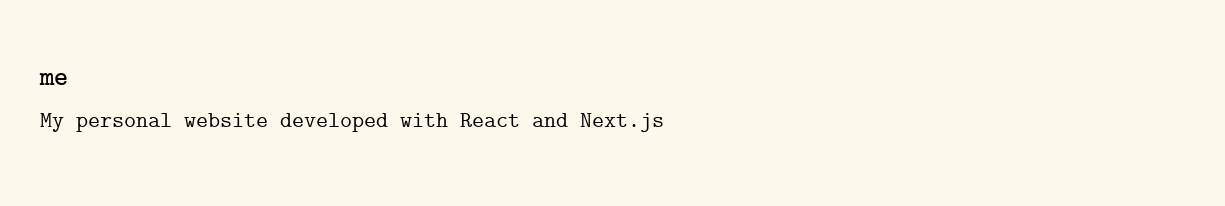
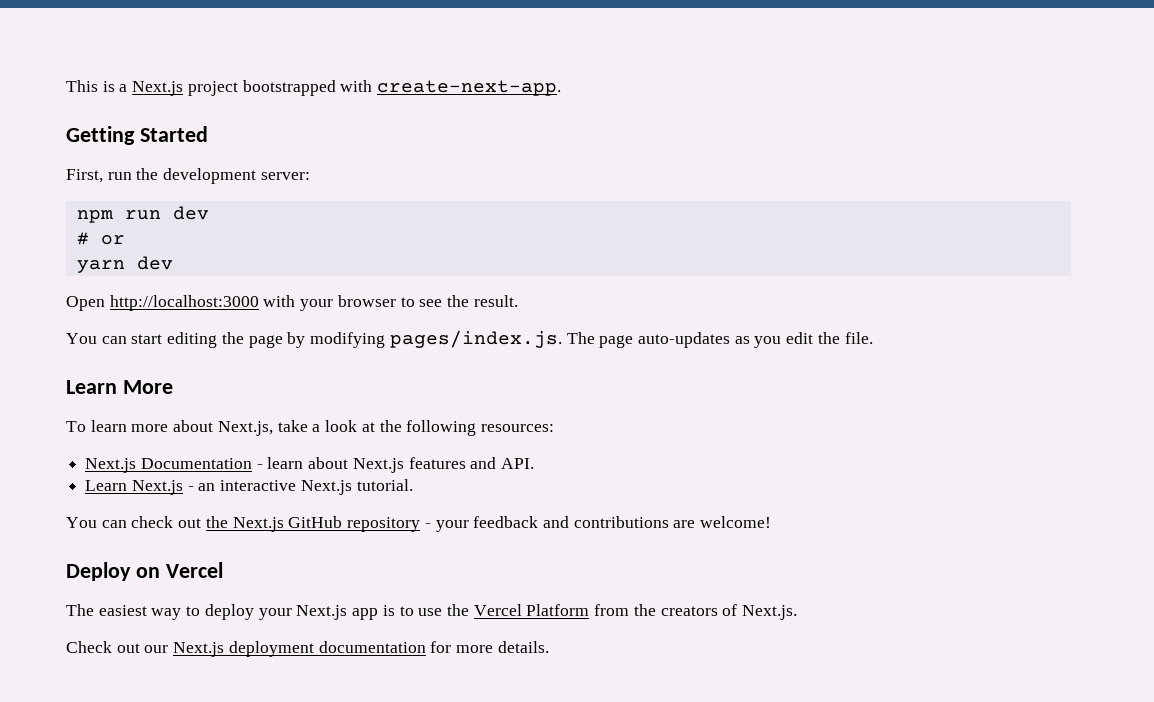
[39,73,68,85] [40,113,664,132] me // My personal website developed with React and Next.js -> [66,80,562,96] [66,126,208,145] [66,168,310,184] [76,206,209,223] [76,232,125,245] [76,256,173,273] [66,295,518,311] [66,330,873,348] [66,380,173,394] [66,420,554,436] [85,457,535,473] [85,479,413,495] [66,516,772,532] [66,562,223,581] [66,604,798,620] [66,641,549,657] This is a Next.js project bootstrapped with create-next-app. // Getting Started // First, run the development server: // npm run dev // # or // yarn dev // Open http://localhost:3000 with your browser to see the result. // You can start editing the page by modifying pages/index.js. The page auto-updates as you edit the file. // Learn More // To learn more about Next.js, take a look at the following resources: // Next.js Documentation - learn about Next.js features and API. // Learn Next.js - an interactive Next.js tutorial. // You can check out the Next.js GitHub repository - your feedback and contributions are welcome! // Deploy on Vercel // The easiest way to deploy your Next.js app is to use the Vercel Platform from the creators of Next.js. // Check out our Next.js deployment documentation for more details.

